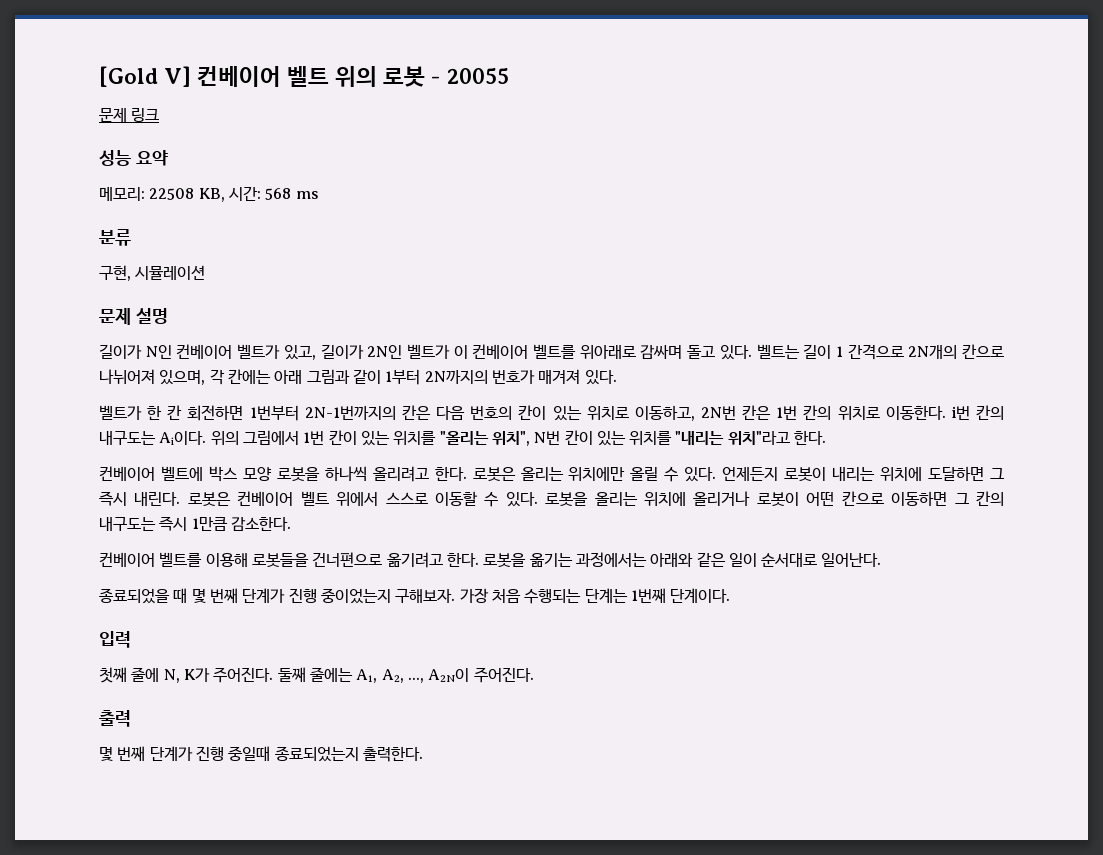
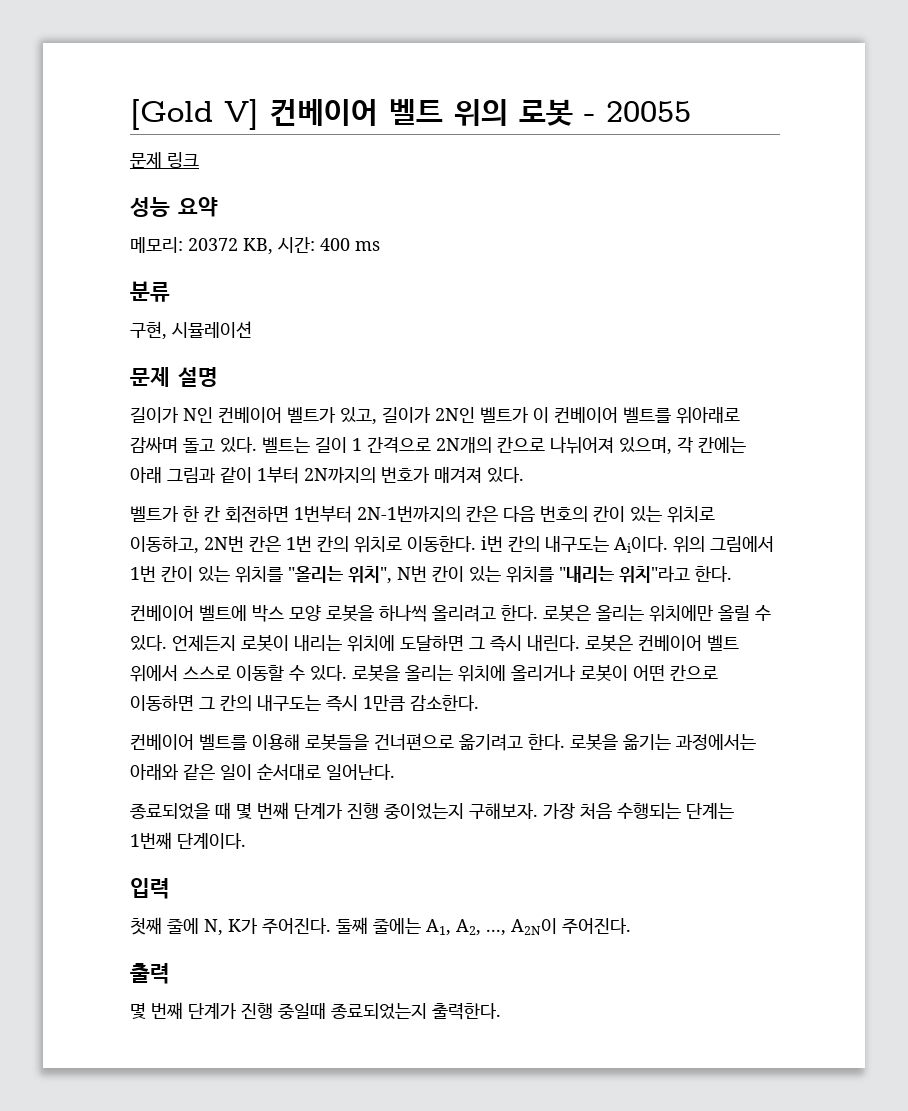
[149,188,195,200] 22508 -> [188,238,238,251] 20372
[265,188,292,200] 568 -> [320,238,350,251] 400

